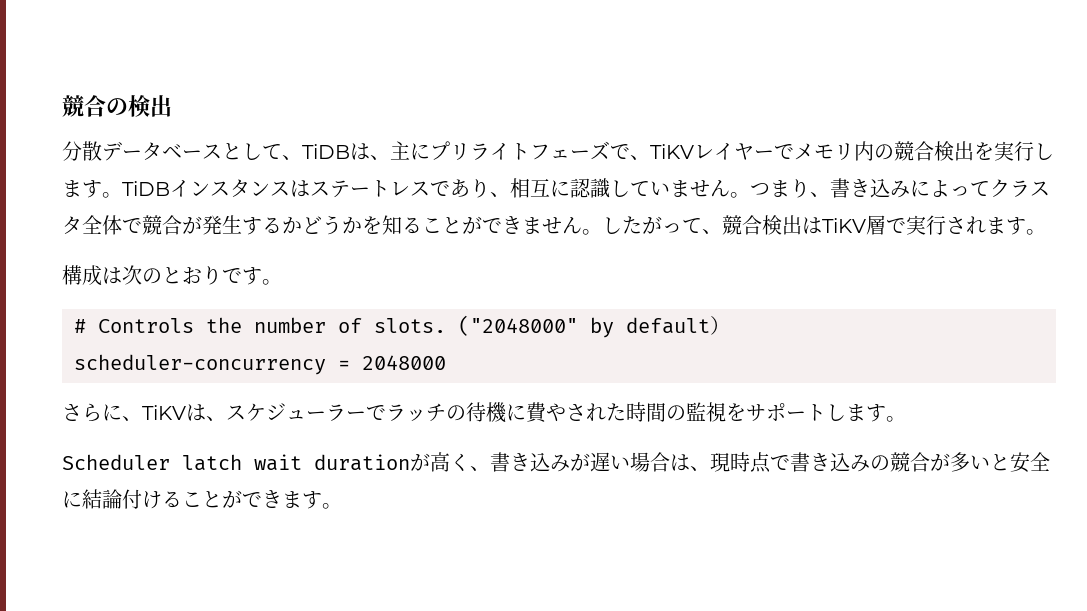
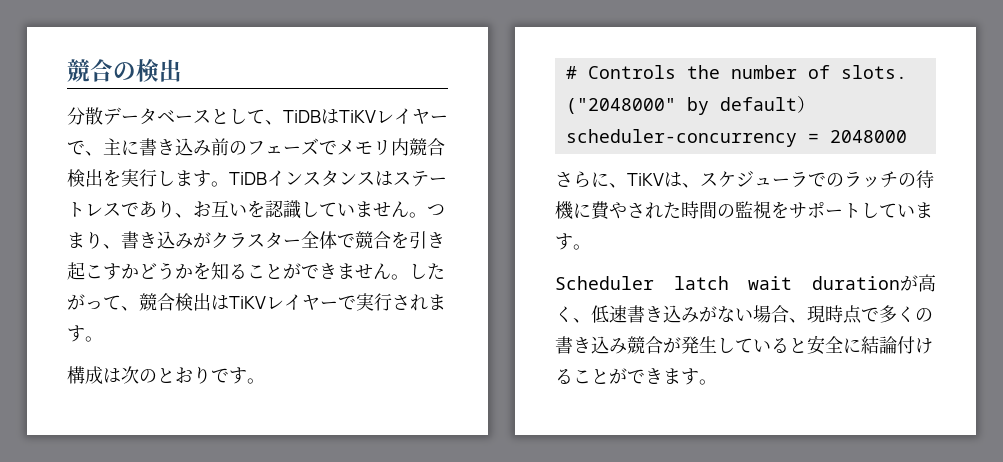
[370,141,774,160] 、主にプリライトフェーズで、TiKVレイヤー -> [339,108,448,125] [67,138,319,156] TiKVレイヤーで、主に書き込み前のフェーズ
[874,144,894,160] の -> (409, 147) none
[510,178,570,198] 相互に -> [193,200,265,218] お互いを
[910,180,990,197] によって -> [193,232,211,248] が
(82, 225) none -> [283,239,301,247] ー
[182,215,282,235] が発生する -> [391,231,445,249] [67,262,121,280] を引き起こす
[866,215,886,235] 層 -> [266,294,338,311] レイヤー
[346,405,386,420] ーで -> [808,172,844,187] での
(846, 412) none -> [879,203,915,218] てい
[490,452,690,472] 書き込みが遅い場合は -> [591,305,789,323] 低速書き込みがない場合
[790,452,990,472] 書き込みの競合が多い -> [879,305,933,323] [555,336,789,354] 多くの書き込み競合が発生している

